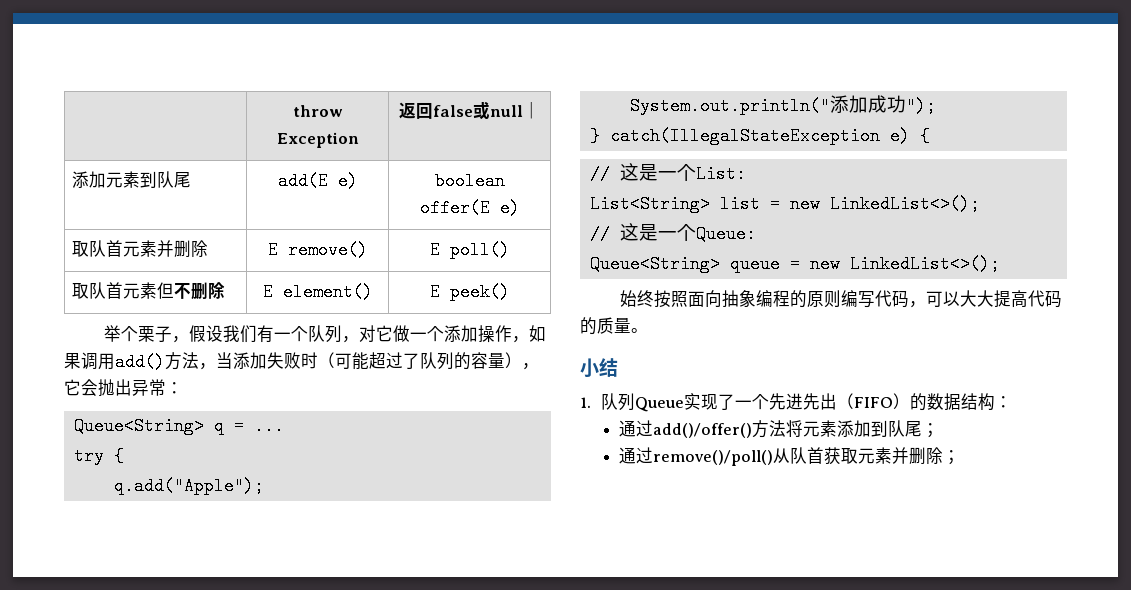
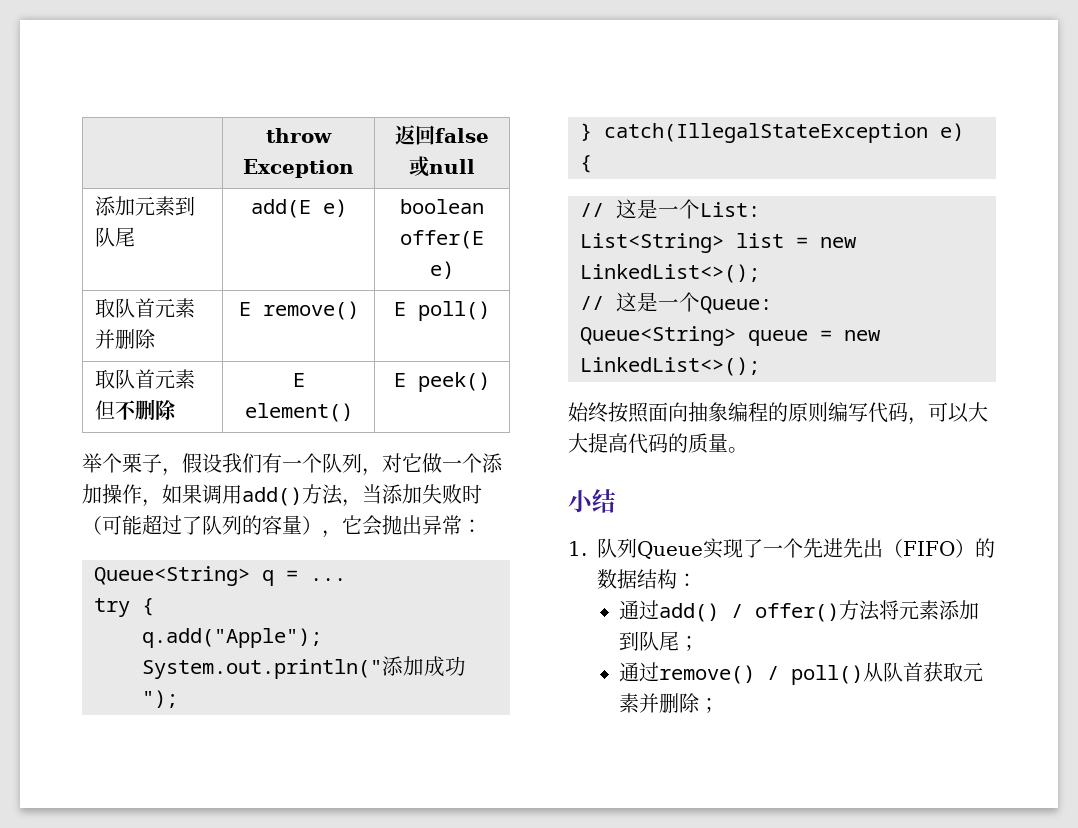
[523,102,540,119] ｜ -> (475, 166) none
[652,423,752,438] add()/offer() -> [659,603,840,622] add() / offer()
[652,450,773,466] remove()/poll() -> [659,665,864,685] remove() / poll()

